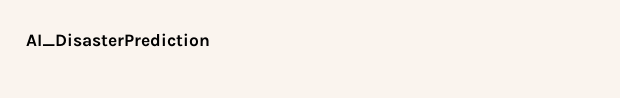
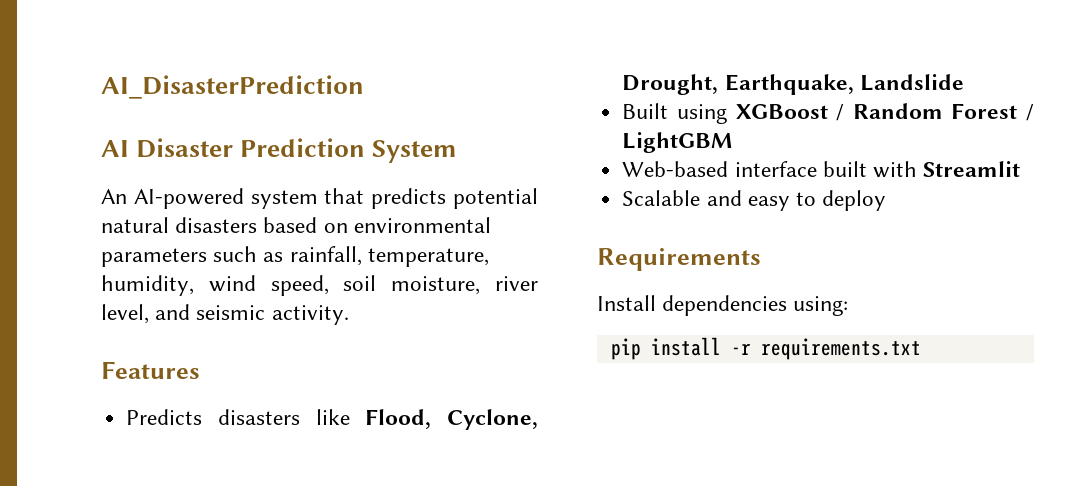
(210, 40) none -> [101,138,458,163] [101,188,538,209] [101,217,491,233] [101,246,489,267] [101,275,538,296] [101,304,349,325] [101,361,200,379] [126,409,538,430] [622,74,964,95] [622,103,1034,124] [622,132,733,153] [622,161,1021,178] [622,190,887,211] [597,248,761,271] [597,295,849,316] [610,337,921,360] // AI Disaster Prediction System // An AI-powered system that predicts potential natural disasters based on environmental parameters such as rainfall, temperature, humidity, wind speed, soil moisture, river level, and seismic activity. // Features // Predicts disasters like Flood, Cyclone, Drought, Earthquake, Landslide // Built using XGBoost / Random Forest / LightGBM // Web-based interface built with Streamlit // Scalable and easy to deploy // Requirements // Install dependencies using: // pip install -r requirements.txt

